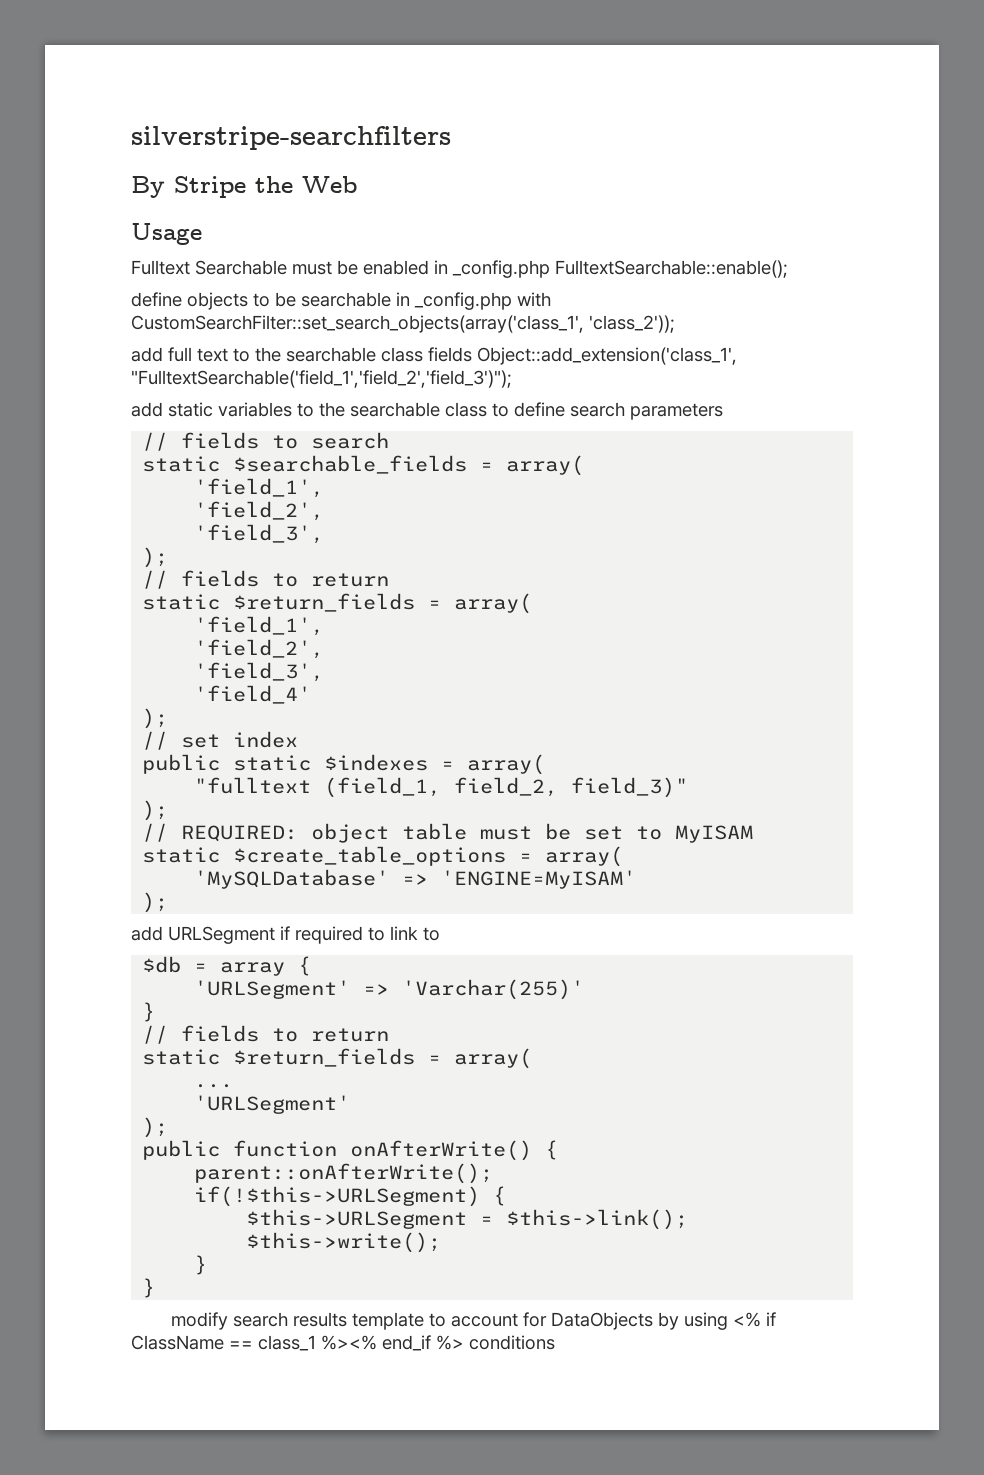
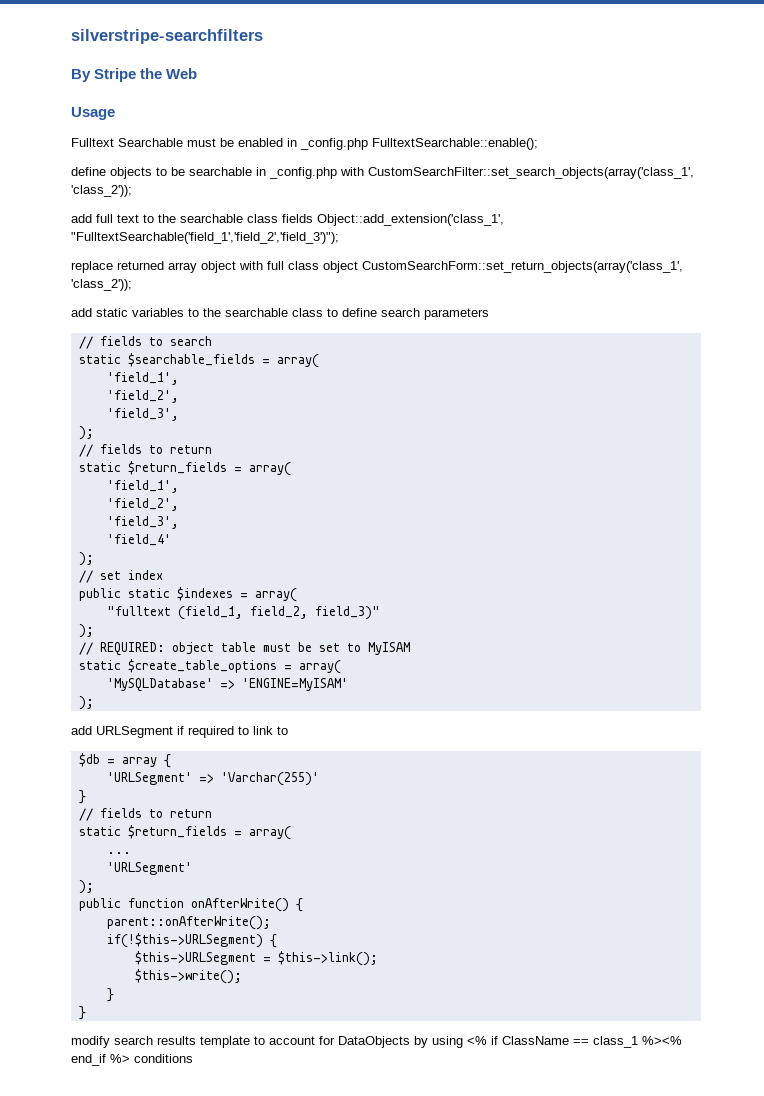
(512, 379) none -> [71,261,683,273] [71,279,132,291] // replace returned array object with full class object CustomSearchForm::set_return_objects(array('class_1', 'class_2'));

